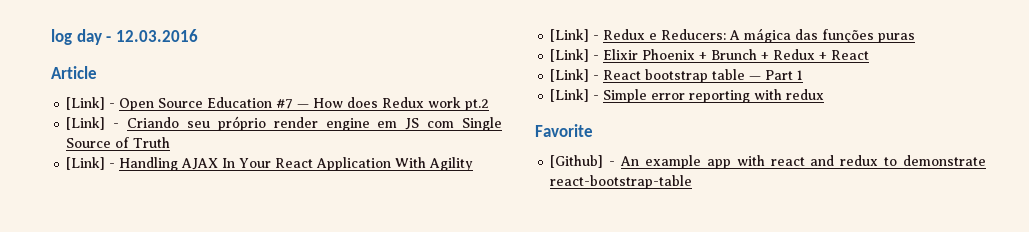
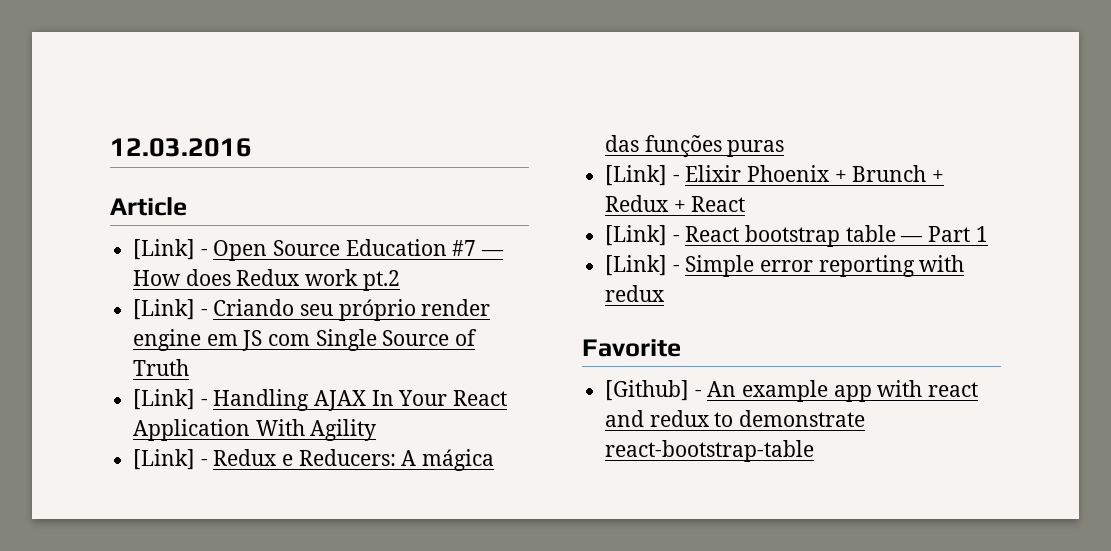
[51,29,112,45] log day - -> (110, 147) none

